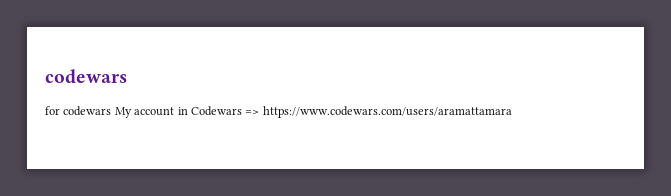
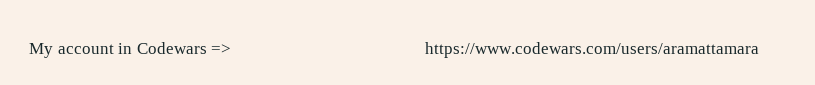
[45,69,127,84] [45,106,112,116] codewars // for codewars -> (29, 50) none

